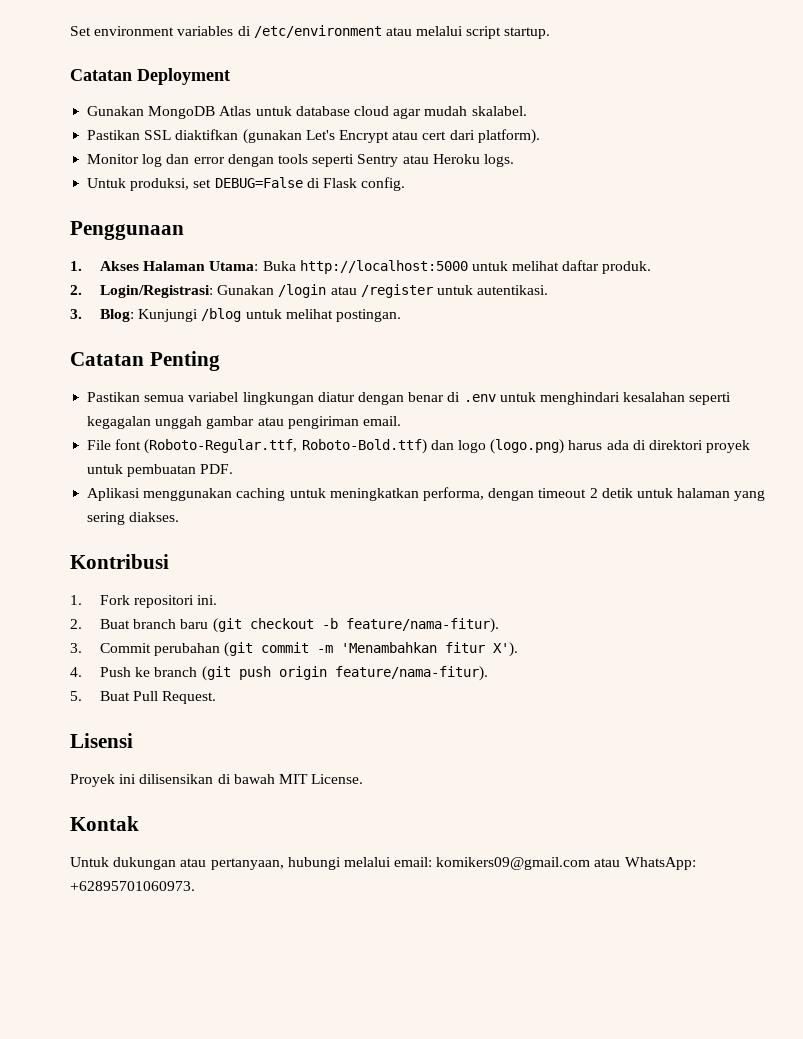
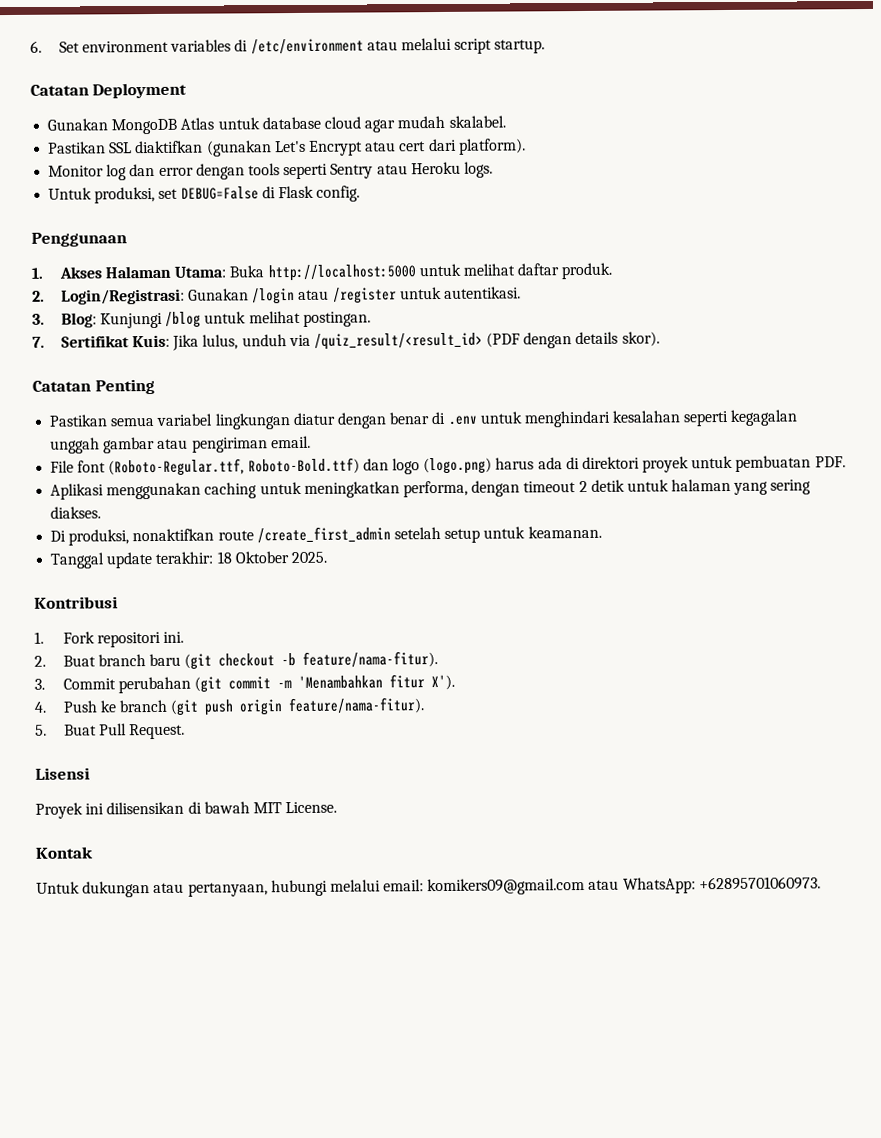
(70, 31) none -> [30,40,42,53] 6.
(401, 315) none -> [32,331,660,351] // 7. Sertifikat Kuis: Jika lulus, unduh via /quiz_result/<result_id> (PDF dengan details skor).
(180, 517) none -> [50,525,602,546] [50,551,327,569] // Di produksi, nonaktifkan route /create_first_admin setelah setup untuk keamanan. // Tanggal update terakhir: 18 Oktober 2025.

